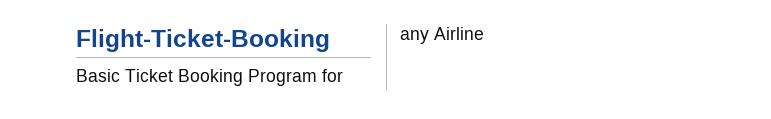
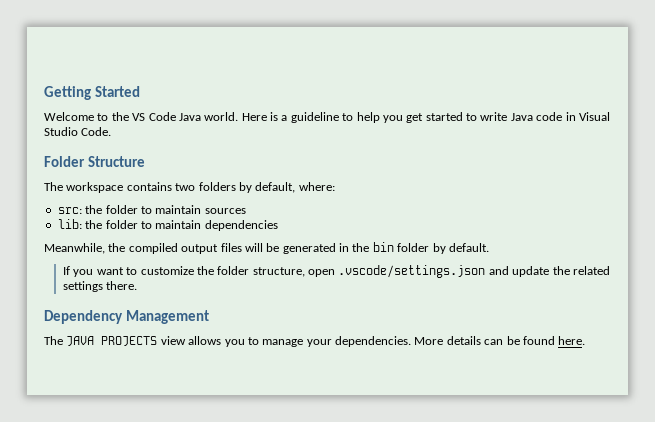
[76,29,330,52] [76,69,343,86] [400,27,484,44] Flight-Ticket-Booking // Basic Ticket Booking Program for any Airline -> [44,86,140,100] [44,112,610,123] [44,127,112,136] [44,156,145,167] [44,182,335,193] [57,205,246,214] [57,219,278,231] [44,242,489,254] [63,265,610,278] [63,281,138,292] [44,310,209,324] [44,336,586,347] Getting Started // Welcome to the VS Code Java world. Here is a guideline to help you get started to write Java code in Visual Studio Code. // Folder Structure // The workspace contains two folders by default, where: // src: the folder to maintain sources // lib: the folder to maintain dependencies // Meanwhile, the compiled output files will be generated in the bin folder by default. // If you want to customize the folder structure, open .vscode/settings.json and update the related settings there. // Dependency Management // The JAVA PROJECTS view allows you to manage your dependencies. More details can be found here.

